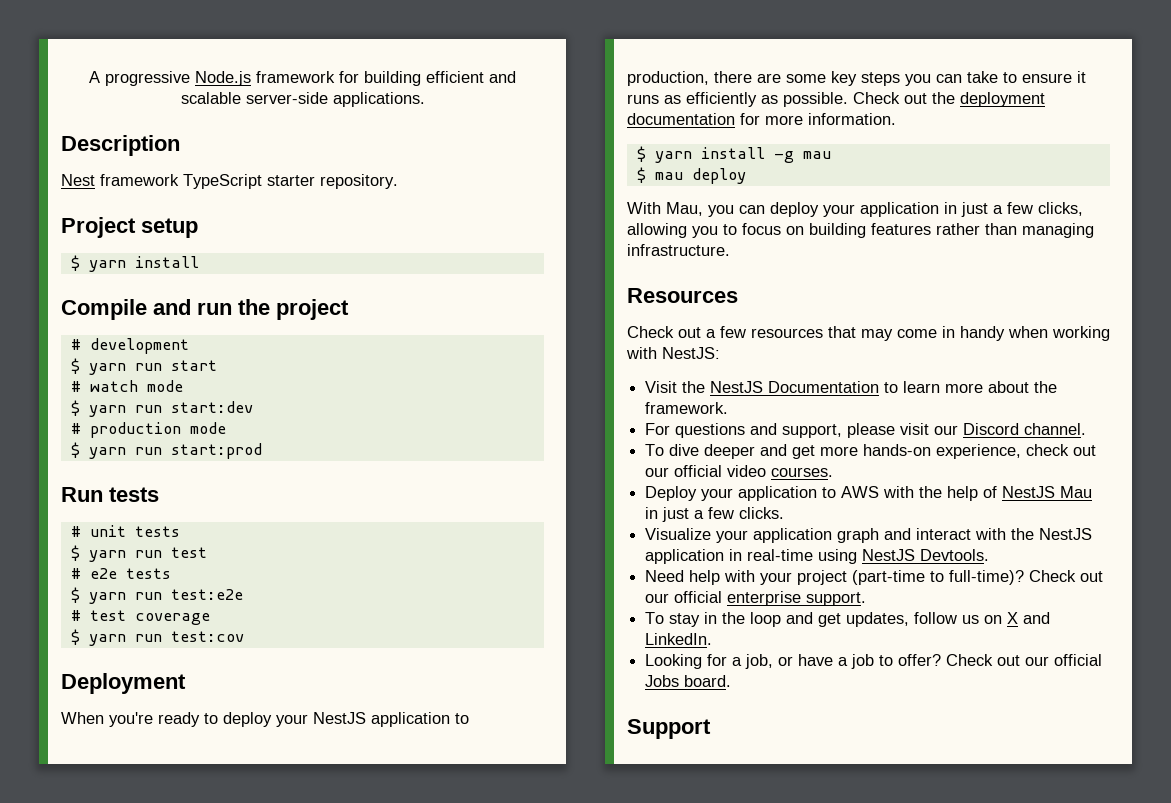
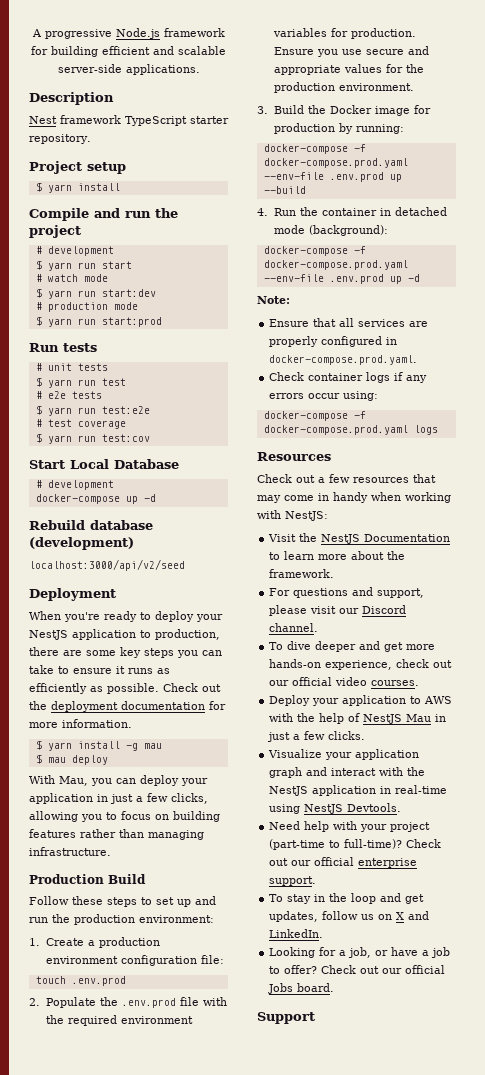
(244, 636) none -> [29,459,179,469] [35,480,114,490] [35,494,156,504] [29,520,153,530] [29,537,134,550] [29,559,185,571] // Start Local Database // # development // docker-compose up -d // Rebuild database (development) // localhost:3000/api/v2/seed
(730, 250) none -> [29,874,146,884] [29,896,216,907] [29,914,214,925] [29,937,160,948] [45,955,224,966] [35,976,126,986] [29,997,227,1008] [45,1015,193,1026] [272,28,416,39] [273,46,429,57] [273,64,424,75] [273,82,414,93] [257,105,431,116] [273,123,404,134] [263,144,366,154] [263,158,408,168] [263,172,402,182] [263,186,306,194] [257,207,447,216] [273,225,388,236] [263,246,366,256] [263,260,408,270] [263,274,420,284] [257,296,290,304] [269,318,429,327] [269,336,398,347] [269,355,418,365] [269,372,428,383] [269,391,379,401] [263,411,366,421] [263,425,438,435] // Production Build // Follow these steps to set up and run the production environment: // 1. Create a production environment configuration file: // touch .env.prod // 2. Populate the .env.prod file with the required environment variables for production. Ensure you use secure and appropriate values for the production environment. // 3. Build the Docker image for production by running: // docker-compose -f docker-compose.prod.yaml --env-file .env.prod up --build // 4. Run the container in detached mode (background): // docker-compose -f docker-compose.prod.yaml --env-file .env.prod up -d // Note: // Ensure that all services are properly configured in docker-compose.prod.yaml. // Check container logs if any errors occur using: // docker-compose -f docker-compose.prod.yaml logs

